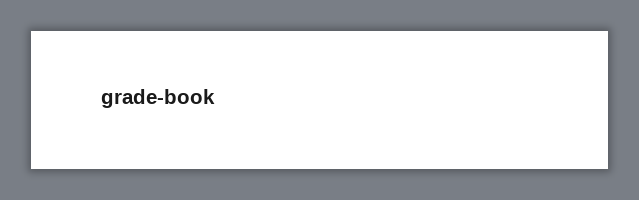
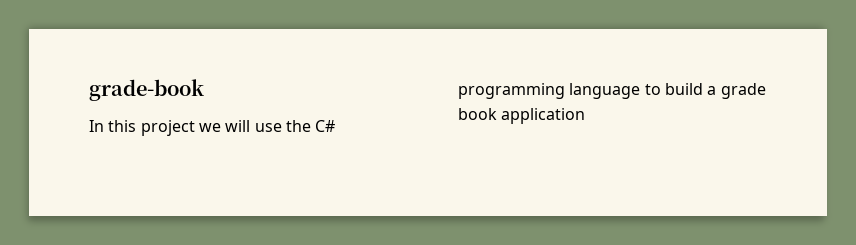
(215, 98) none -> [89,120,336,136] [458,83,766,99] [458,108,586,124] // In this project we will use the C# programming language to build a grade book application

